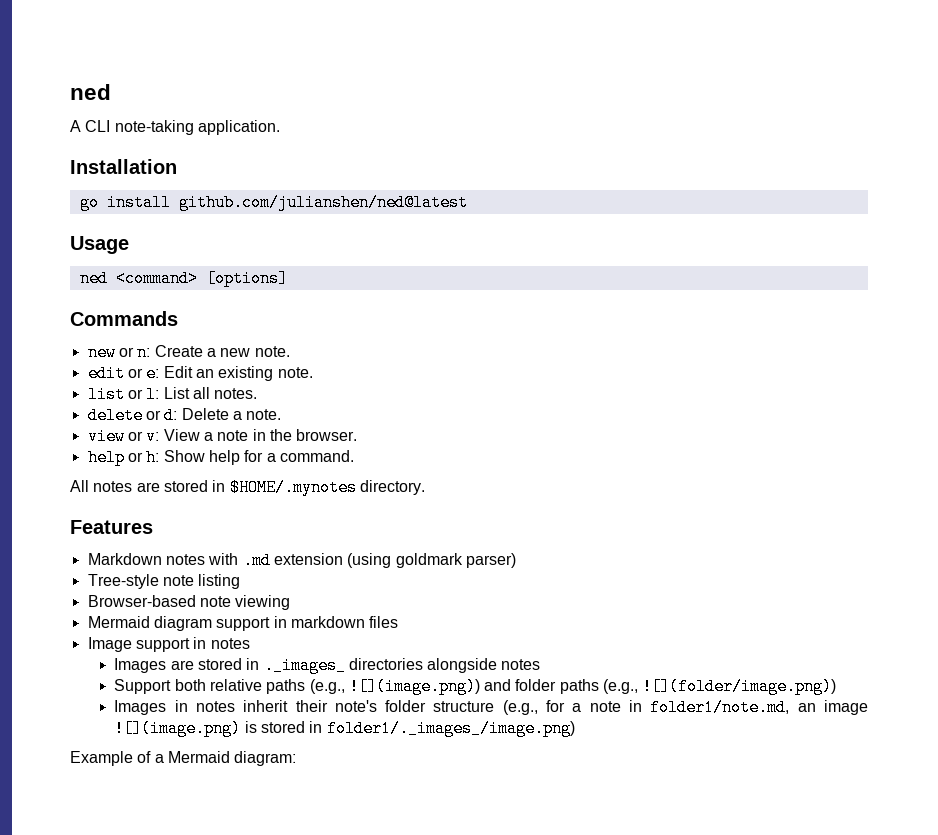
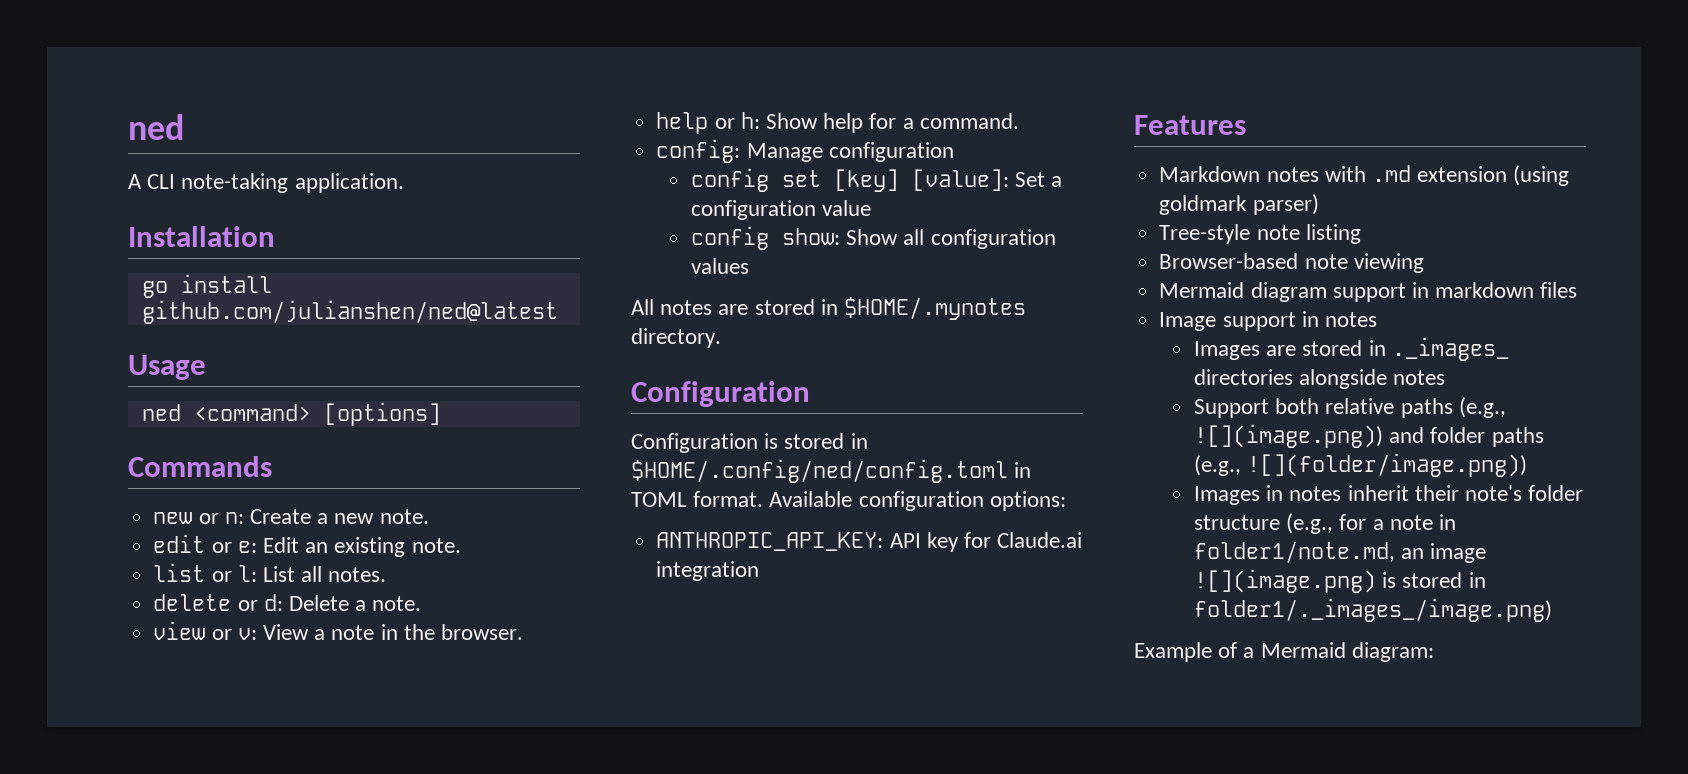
(354, 456) none -> [656,139,954,163] [690,168,1063,192] [690,200,872,220] [690,226,1056,250] [690,258,749,274] // config: Manage configuration // config set [key] [value]: Set a configuration value // config show: Show all configuration values
(425, 487) none -> [631,381,810,407] [631,433,868,453] [631,459,1032,483] [631,491,1066,511] [656,532,1083,552] [656,561,760,581] // Configuration // Configuration is stored in $HOME/.config/ned/config.toml in TOML format. Available configuration options: // ANTHROPIC_API_KEY: API key for Claude.ai integration

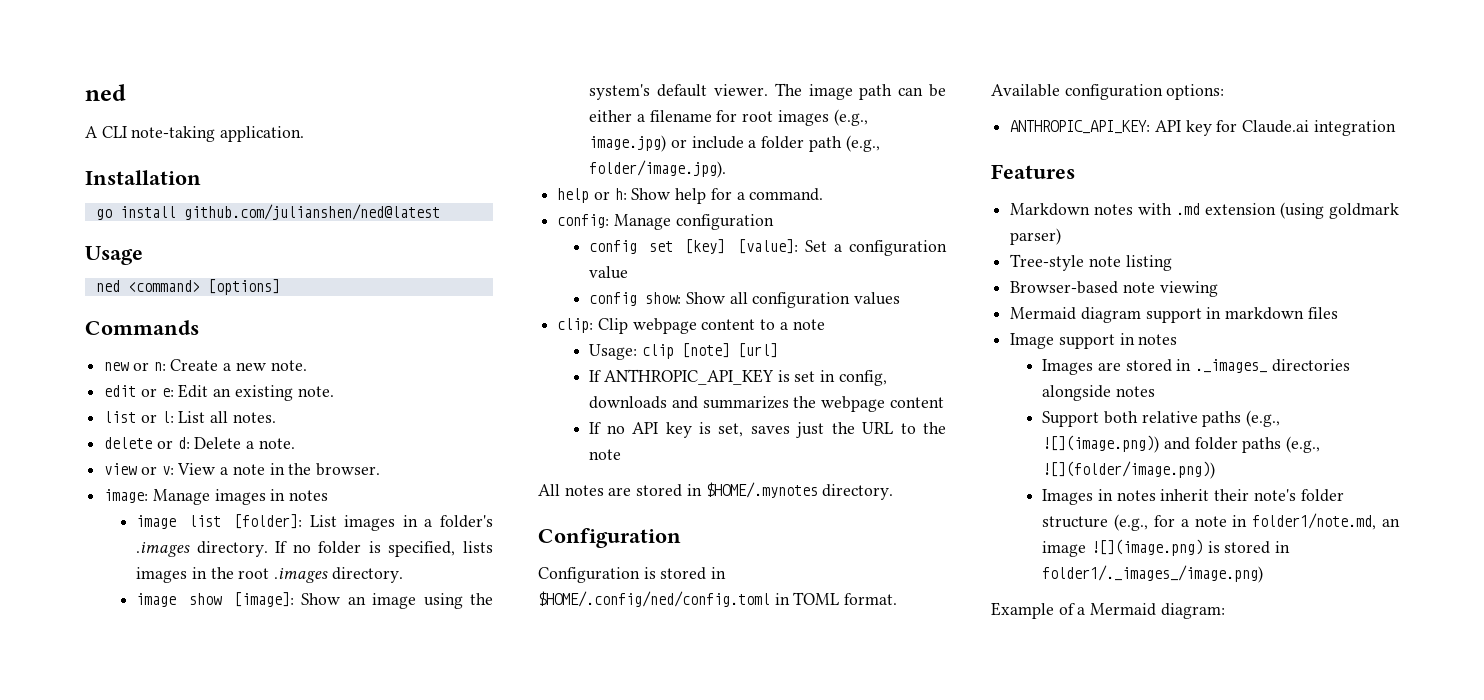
(523, 632) none -> [104,489,329,505] [136,514,493,531] [136,541,493,557] [136,567,403,583] [136,592,494,609] [589,83,946,100] [589,109,868,126] [589,135,880,152] [589,160,727,178] // image: Manage images in notes // image list [folder]: List images in a folder's .images directory. If no folder is specified, lists images in the root .images directory. // image show [image]: Show an image using the system's default viewer. The image path can be either a filename for root images (e.g., image.jpg) or include a folder path (e.g., folder/image.jpg).
(749, 266) none -> [557,318,825,334] [589,343,779,360] [589,369,887,386] [589,396,944,412] [589,422,946,438] [589,449,622,460] // clip: Clip webpage content to a note // Usage: clip [note] [url] // If ANTHROPIC_API_KEY is set in config, downloads and summarizes the webpage content // If no API key is set, saves just the URL to the note

